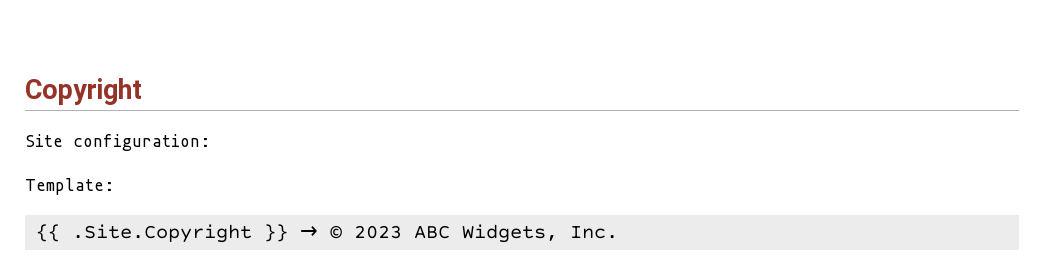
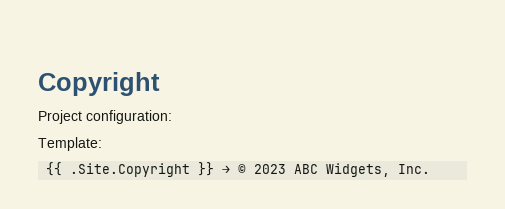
[25,134,63,147] Site -> [38,110,82,124] Project

